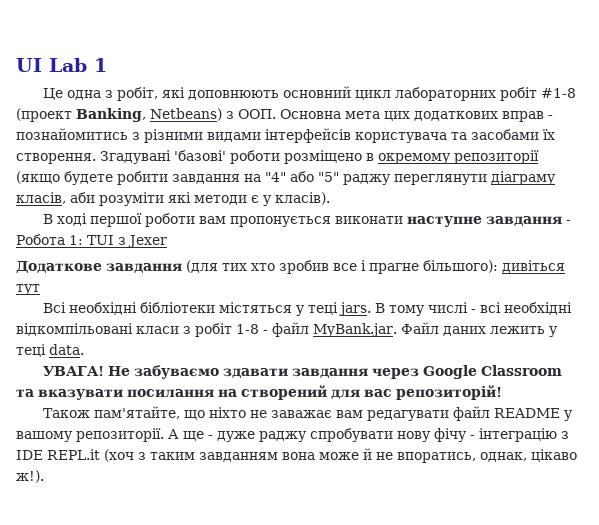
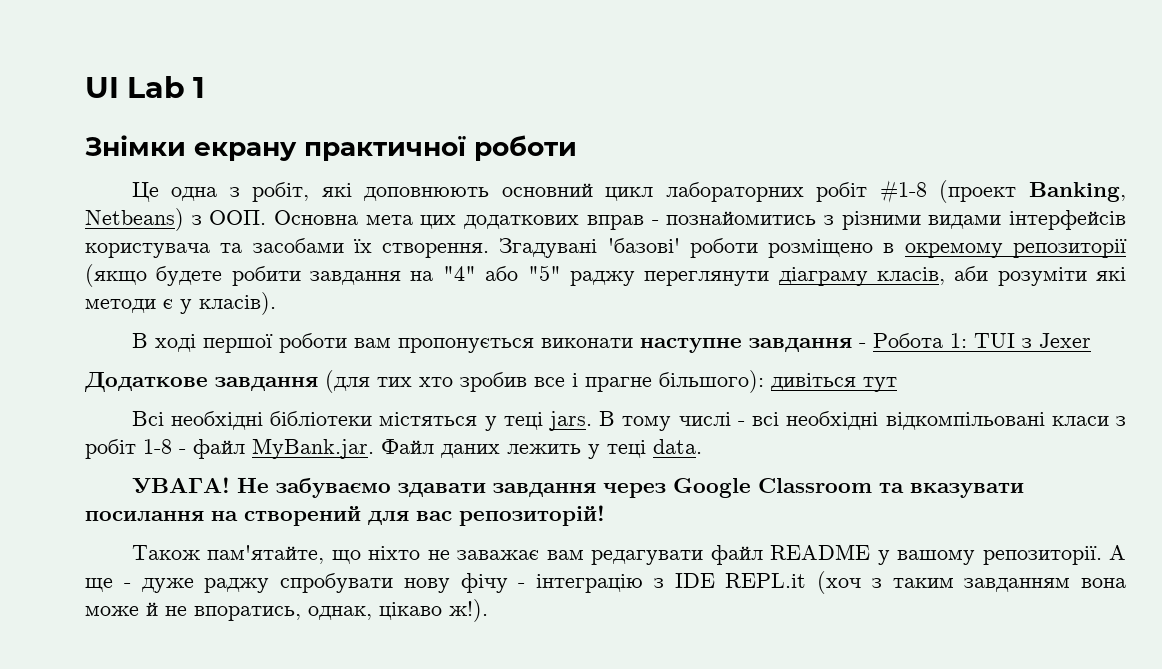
(107, 65) none -> [85,135,577,161] // Знімки екрану практичної роботи

